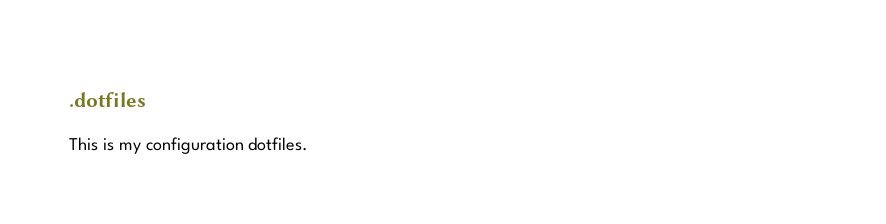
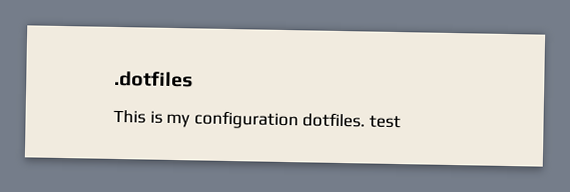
(309, 144) none -> [368,115,401,129] test

